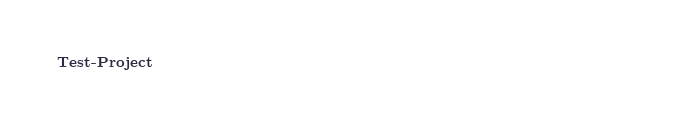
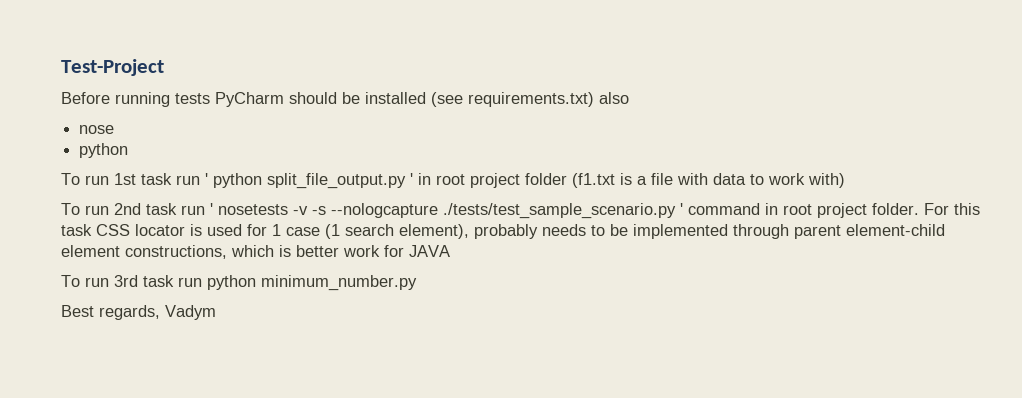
(153, 63) none -> [61,92,629,107] [79,125,115,134] [79,143,129,158] [61,173,845,189] [61,203,980,219] [61,224,945,239] [61,245,450,259] [61,275,417,291] [61,305,216,320] // Before running tests PyCharm should be installed (see requirements.txt) also // nose // python // To run 1st task run ' python split_file_output.py ' in root project folder (f1.txt is a file with data to work with) // To run 2nd task run ' nosetests -v -s --nologcapture ./tests/test_sample_scenario.py ' command in root project folder. For this task CSS locator is used for 1 case (1 search element), probably needs to be implemented through parent element-child element constructions, which is better work for JAVA // To run 3rd task run python minimum_number.py // Best regards, Vadym

